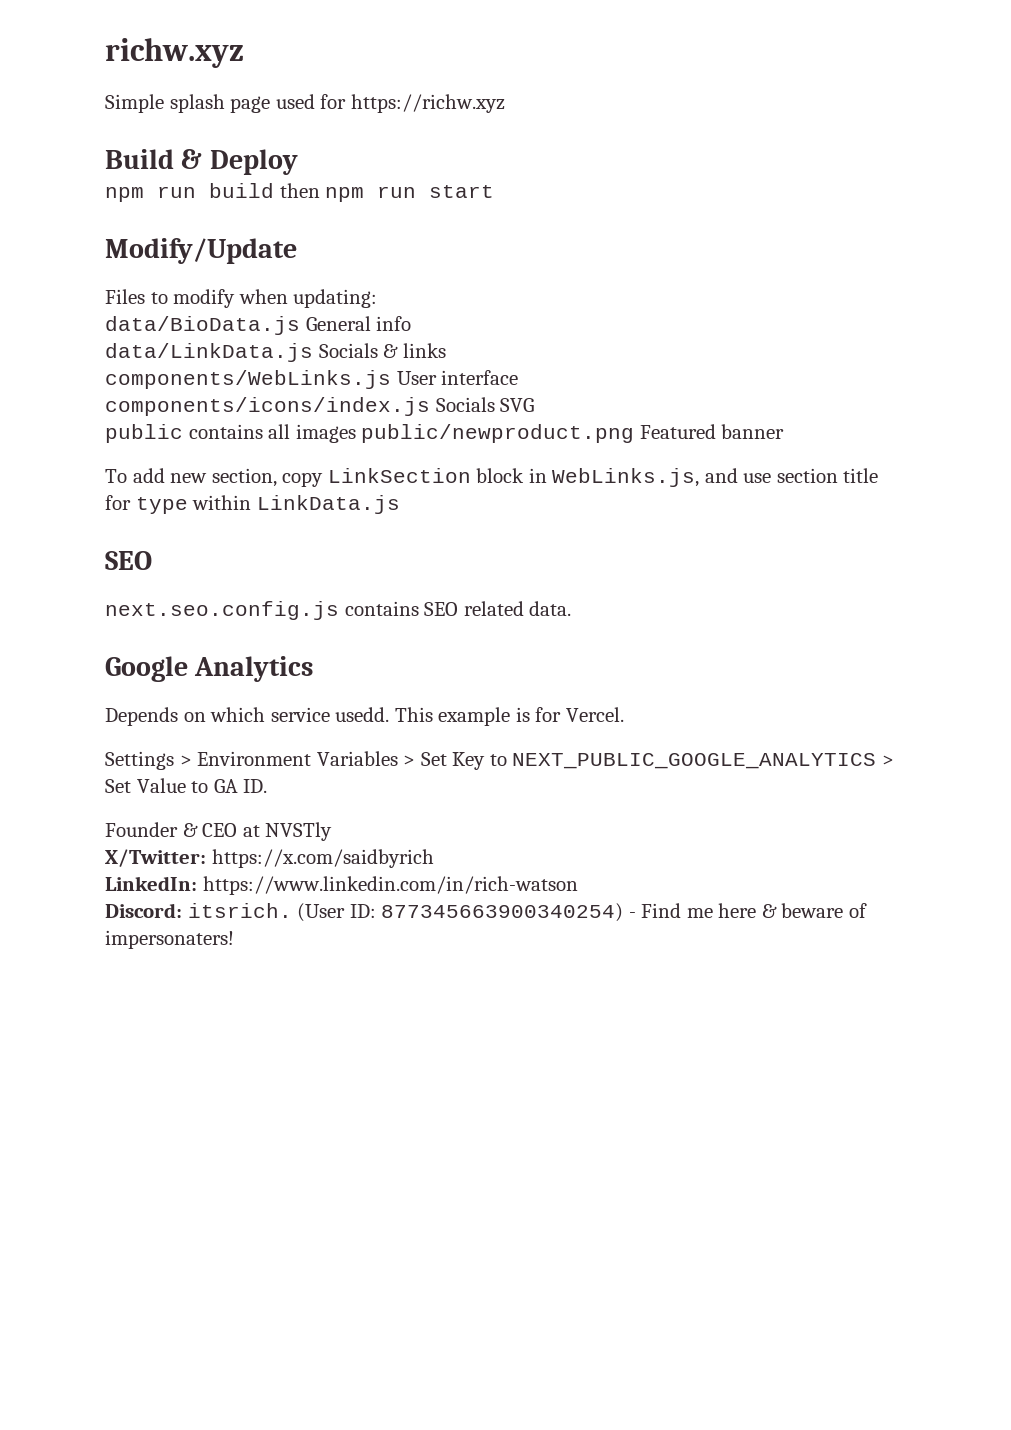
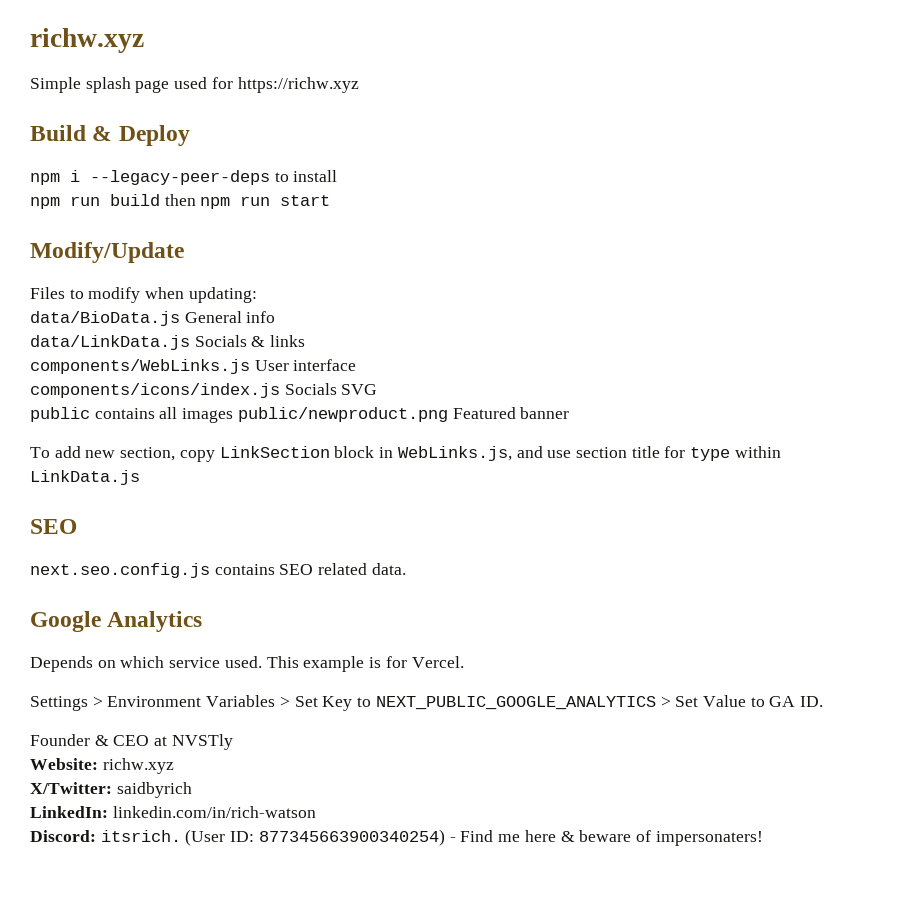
(298, 162) none -> [30,170,338,185] // npm i --legacy-peer-deps to install
[335,707,390,722] usedd. -> [224,656,262,668] used.
(333, 831) none -> [30,758,174,774] // Website: richw.xyz
[211,849,434,868] https://x.com/saidbyrich -> [116,782,192,798] saidbyrich
[202,876,578,895] https://www.linkedin.com/in/rich-watson -> [112,806,316,818] linkedin.com/in/rich-watson

